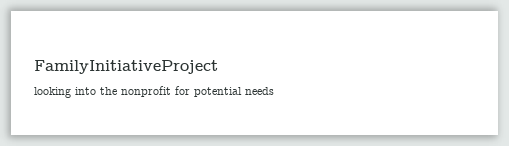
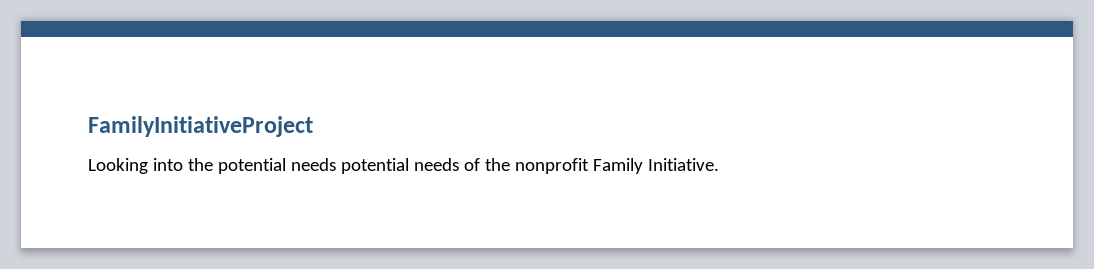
[34,87,71,98] looking -> [88,158,148,174] Looking
[121,86,274,97] nonprofit for potential needs -> [217,158,719,174] potential needs potential needs of the nonprofit Family Initiative.

